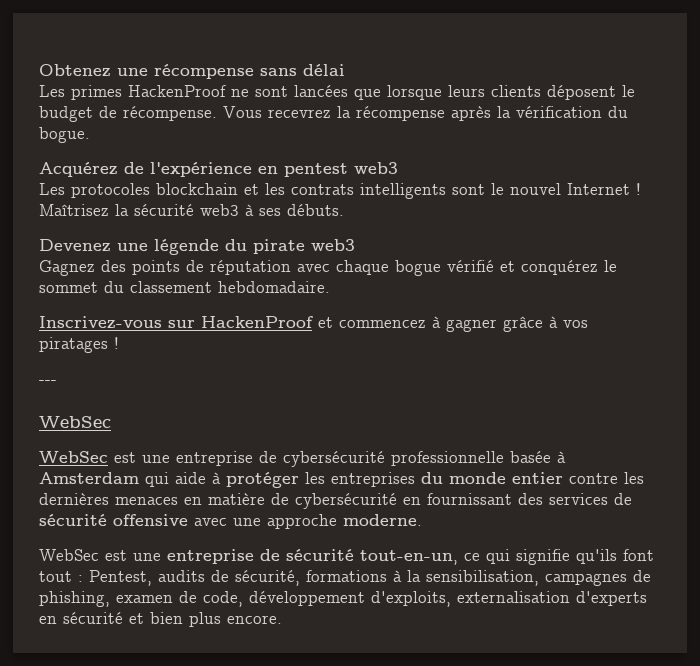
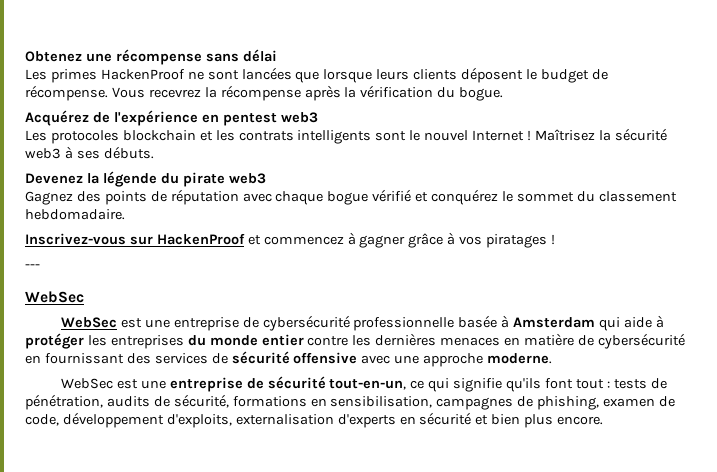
[117,243,148,251] une -> [86,173,99,184] la
[89,570,152,586] Pentest, -> [613,378,667,389] [25,394,103,410] tests de pénétration,
[393,570,421,582] à la -> [310,398,327,407] en

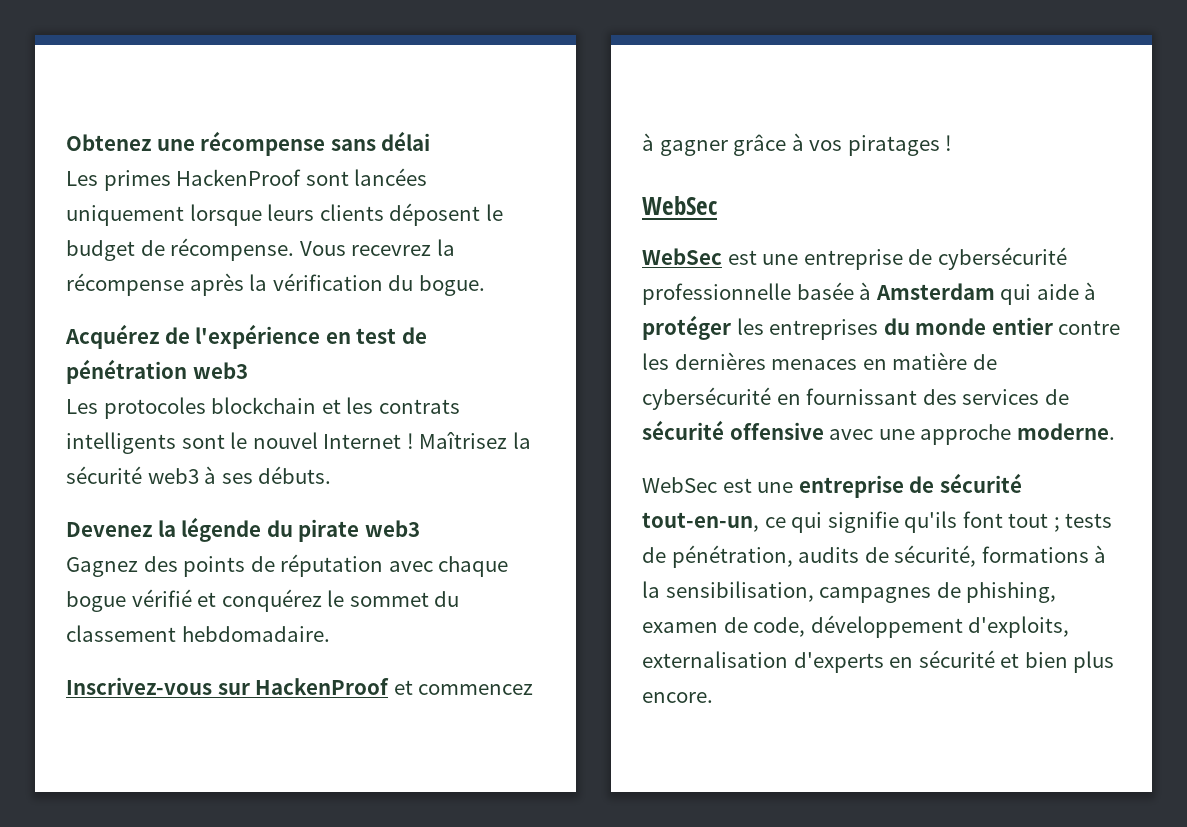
[187,71,204,80] ne -> (302, 177) none
[295,71,320,83] que -> [66,205,184,226] uniquement
[222,113,277,126] pentest -> [356,327,427,344] [66,359,187,384] test de pénétration
[25,264,40,269] // --- -> (953, 143) none
[606,381,610,388] : -> [1053,517,1060,532] ;
[310,398,327,407] en -> [1094,545,1107,563] [642,581,660,598] à la

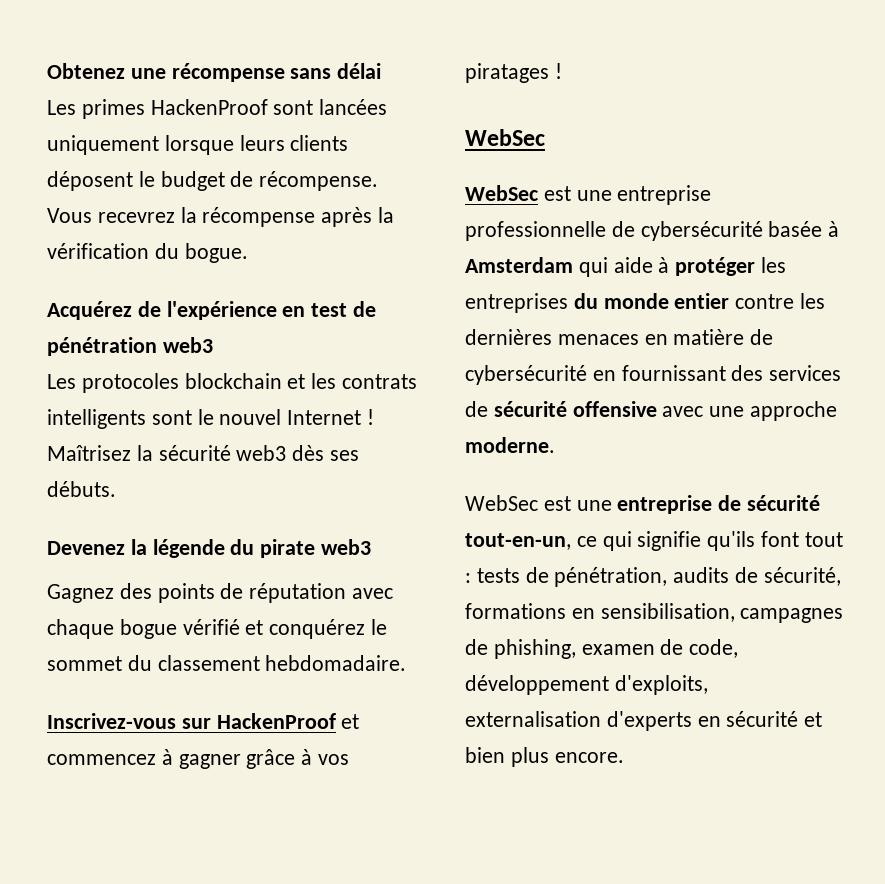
[204,466,217,484] à -> [292,445,325,461] dès
[908,247,1067,270] [642,283,791,305] de cybersécurité professionnelle -> [465,221,763,241] professionnelle de cybersécurité
[1053,517,1060,532] ; -> [465,573,471,583] :
[1094,545,1107,563] [642,581,660,598] à la -> [571,608,595,619] en

